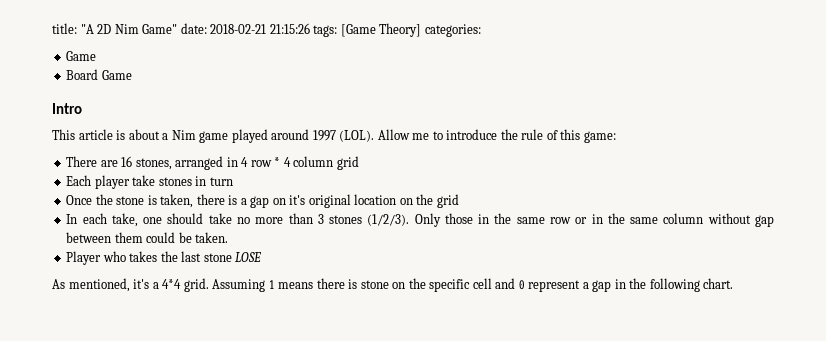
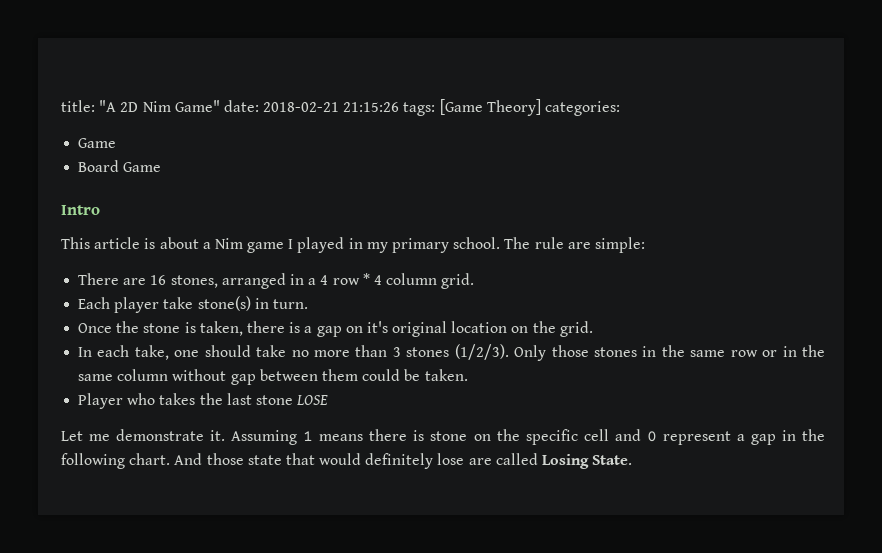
[231,129,616,143] played around 1997 (LOL). Allow me to introduce the rule of this game: -> [288,237,645,253] I played in my primary school. The rule are simple:
(238, 162) none -> [308,278,317,285] a
[336,156,359,170] grid -> [441,273,475,289] grid.
[158,176,233,186] stones in turn -> [197,296,308,311] stone(s) in turn.
[436,194,459,208] grid -> [559,321,593,337] grid.
(473, 218) none -> [594,347,638,357] stones
[52,278,209,292] As mentioned, it's a 4*4 grid. -> [61,429,226,441] Let me demonstrate it.
(734, 283) none -> [174,453,633,469] And those state that would definitely lose are called Losing State.

